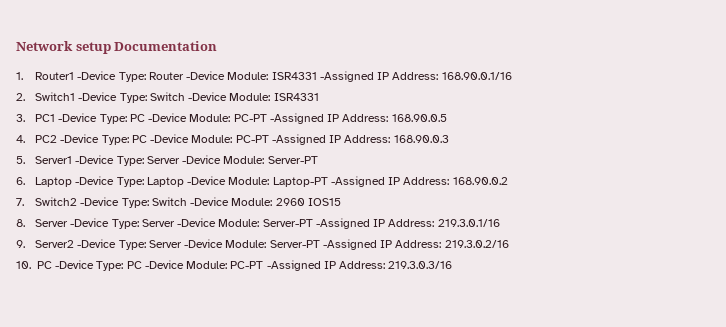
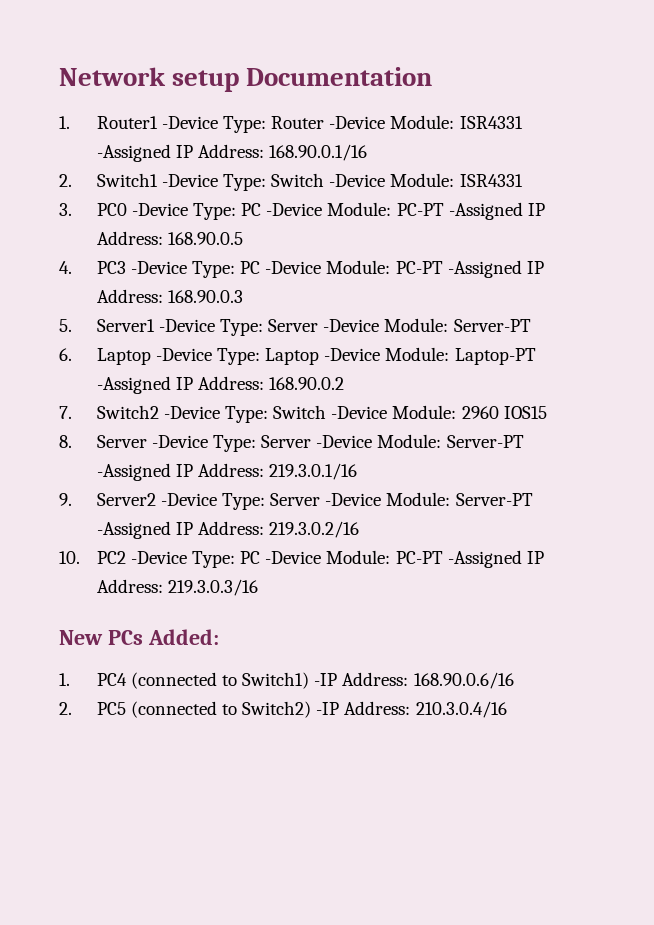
[35,114,56,122] PC1 -> [96,203,127,216] PC0
[35,135,58,143] PC2 -> [96,261,126,274] PC3
[37,261,52,269] PC -> [96,551,126,564] PC2
(453, 265) none -> [59,629,219,645] [59,672,514,689] [59,701,507,718] // New PCs Added: // 1. PC4 (connected to Switch1) -IP Address: 168.90.0.6/16 // 2. PC5 (connected to Switch2) -IP Address: 210.3.0.4/16

